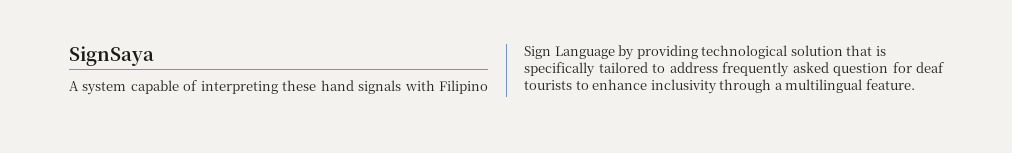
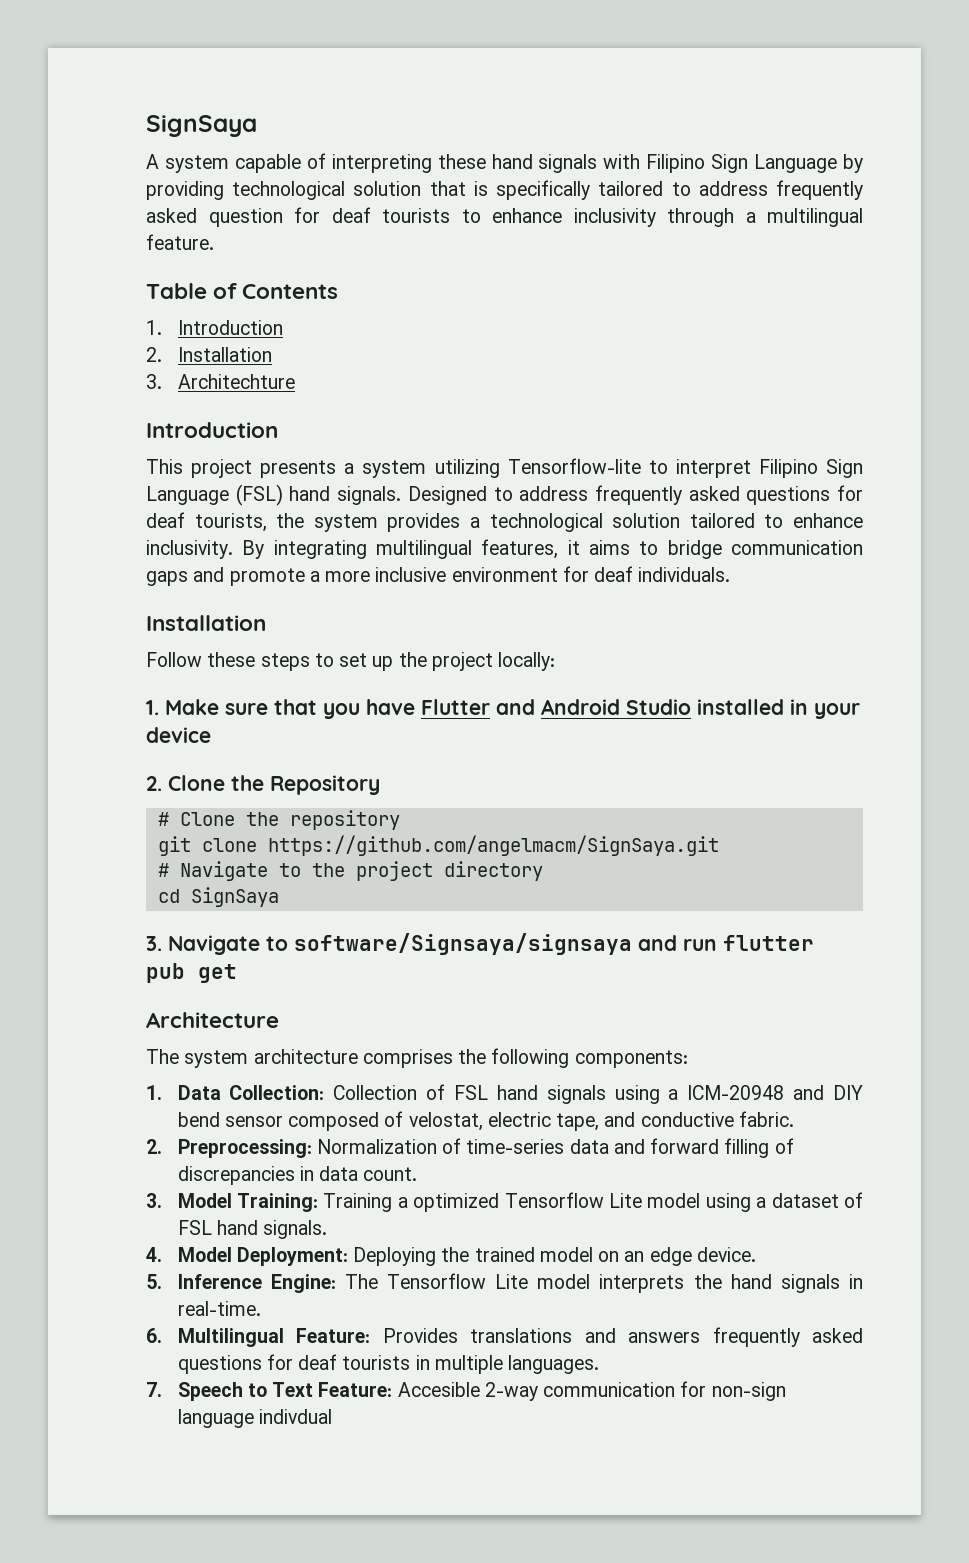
(915, 84) none -> [146,283,339,299] [146,320,283,335] [146,347,272,362] [146,374,295,389] [146,422,278,438] [146,458,864,478] [146,484,863,506] [146,512,864,532] [146,539,863,559] [146,566,731,586] [146,615,266,631] [146,652,556,671] [146,699,860,719] [146,727,211,743] [146,775,380,795] [157,810,400,830] [157,835,719,856] [157,861,543,881] [157,887,279,907] [146,933,814,955] [146,963,237,983] [146,1012,279,1028] [146,1048,688,1068] [146,1084,863,1104] [177,1111,794,1131] [146,1138,794,1158] [177,1166,418,1185] [146,1192,864,1212] [177,1220,328,1239] [146,1247,756,1266] [146,1273,864,1293] [177,1301,261,1316] [146,1327,864,1347] [177,1354,600,1374] [146,1381,786,1401] [177,1409,332,1428] // Table of Contents // 1. Introduction // 2. Installation // 3. Architechture // Introduction // This project presents a system utilizing Tensorflow-lite to interpret Filipino Sign Language (FSL) hand signals. Designed to address frequently asked questions for deaf tourists, the system provides a technological solution tailored to enhance inclusivity. By integrating multilingual features, it aims to bridge communication gaps and promote a more inclusive environment for deaf individuals. // Installation // Follow these steps to set up the project locally: // 1. Make sure that you have Flutter and Android Studio installed in your device // 2. Clone the Repository // # Clone the repository // git clone https://github.com/angelmacm/SignSaya.git // # Navigate to the project directory // cd SignSaya // 3. Navigate to software/Signsaya/signsaya and run flutter pub get // Architecture // The system architecture comprises the following components: // 1. Data Collection: Collection of FSL hand signals using a ICM-20948 and DIY bend sensor composed of velostat, electric tape, and conductive fabric. // 2. Preprocessing: Normalization of time-series data and forward filling of discrepancies in data count. // 3. Model Training: Training a optimized Tensorflow Lite model using a dataset of FSL hand signals. // 4. Model Deployment: Deploying the trained model on an edge device. // 5. Inference Engine: The Tensorflow Lite model interprets the hand signals in real-time. // 6. Multilingual Feature: Provides translations and answers frequently asked questions for deaf tourists in multiple languages. // 7. Speech to Text Feature: Accesible 2-way communication for non-sign language indivdual

